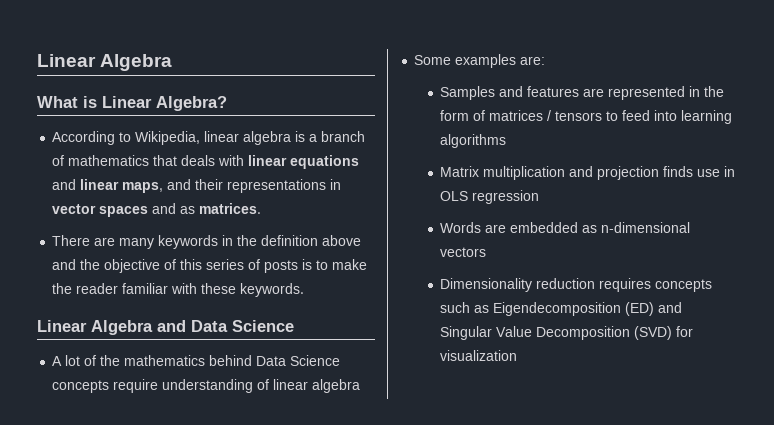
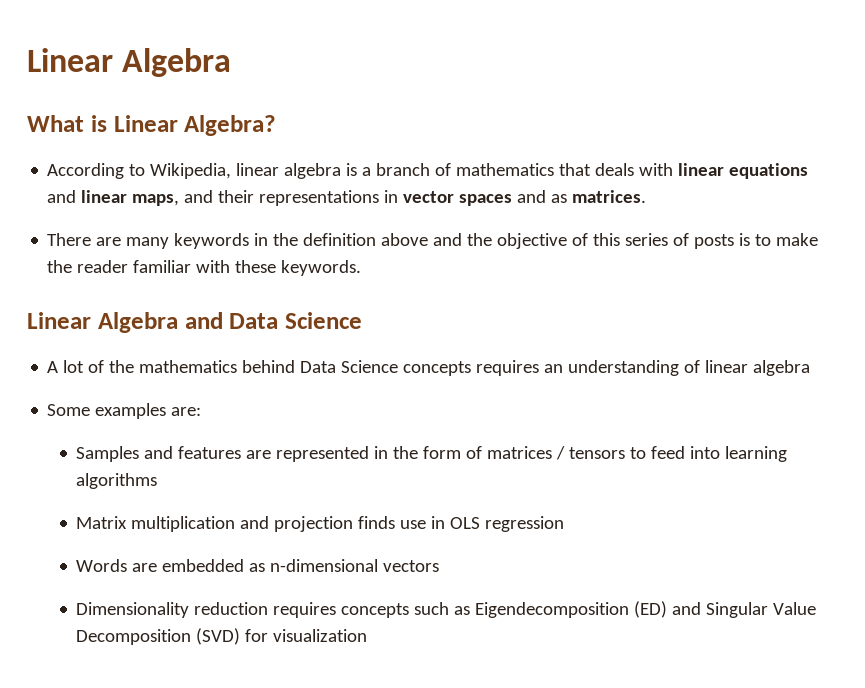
[113,379,159,393] require -> [476,360,564,376] requires an

